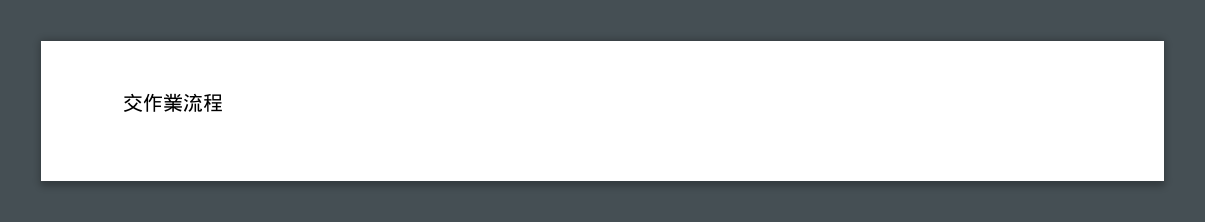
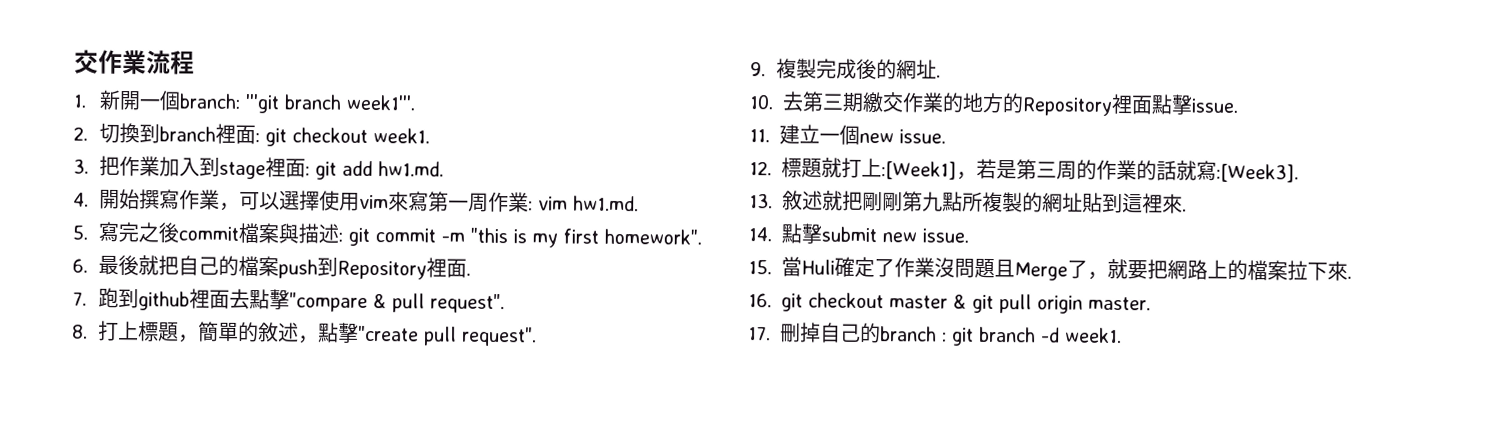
(223, 102) none -> [73,89,417,114] [73,122,431,147] [73,155,445,180] [73,188,640,213] [72,221,703,248] [72,254,472,280] [72,287,506,314] [72,320,538,347] [750,58,942,80] [749,91,1239,116] [749,124,946,145] [749,157,1299,183] [749,190,1187,214] [748,223,969,245] [748,256,1352,281] [748,292,1151,314] [748,322,1122,346] // 1.新開一個branch: '''git branch week1'''. // 2.切換到branch裡面: git checkout week1. // 3.把作業加入到stage裡面: git add hw1.md. // 4.開始撰寫作業，可以選擇使用vim來寫第一周作業: vim hw1.md. // 5.寫完之後commit檔案與描述: git commit -m "this is my first homework". // 6.最後就把自己的檔案push到Repository裡面. // 7.跑到github裡面去點擊"compare & pull request". // 8.打上標題，簡單的敘述，點擊"create pull request". // 9.複製完成後的網址. // 10.去第三期繳交作業的地方的Repository裡面點擊issue. // 11.建立一個new issue. // 12.標題就打上:[Week1]，若是第三周的作業的話就寫:[Week3]. // 13.敘述就把剛剛第九點所複製的網址貼到這裡來. // 14.點擊submit new issue. // 15.當Huli確定了作業沒問題且Merge了，就要把網路上的檔案拉下來. // 16. git checkout master & git pull origin master. // 17.刪掉自己的branch : git branch -d week1.

